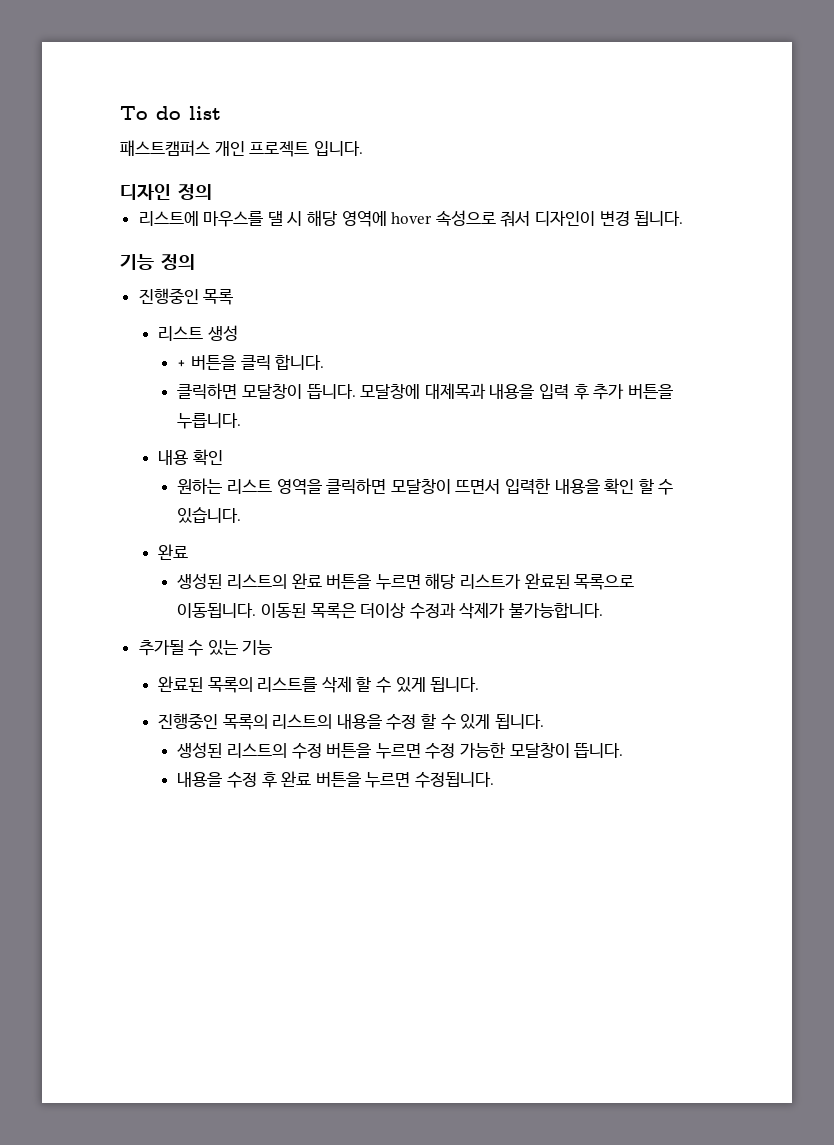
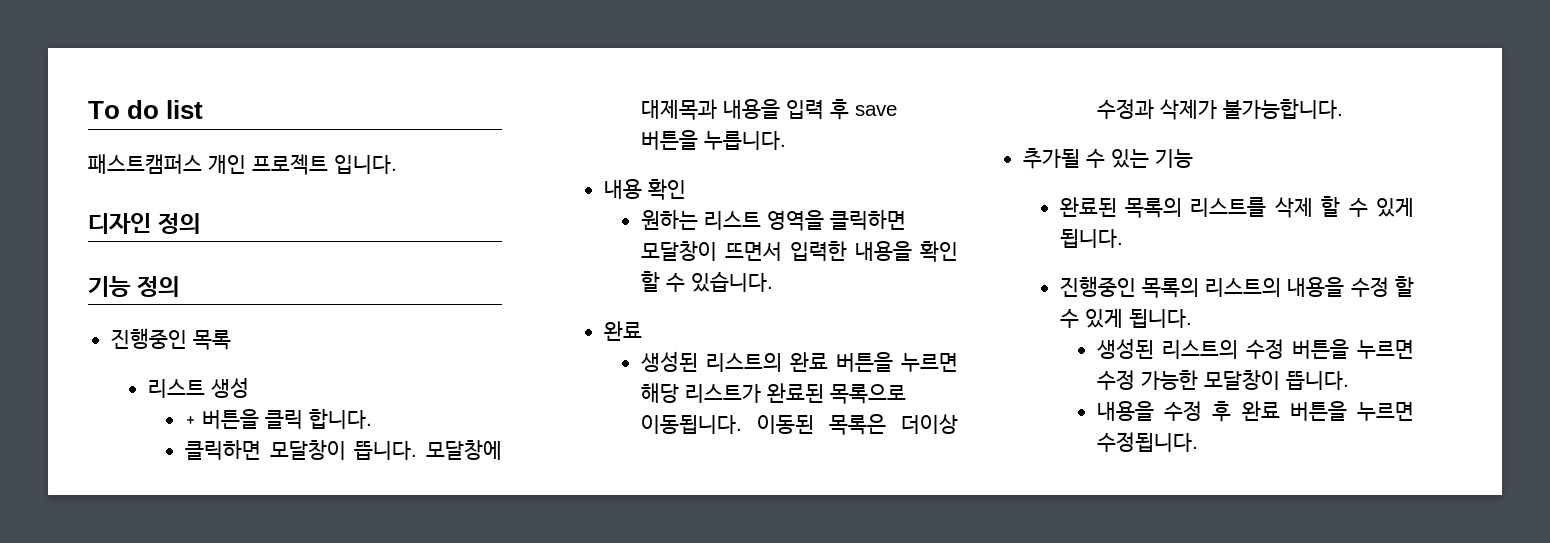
[138,210,684,227] // 리스트에 마우스를 댈 시 해당 영역에 hover 속성으로 줘서 디자인이 변경 됩니다. -> (200, 223) none
[593,384,625,400] 추가 -> [854,105,897,116] save

